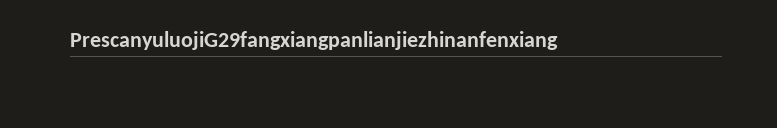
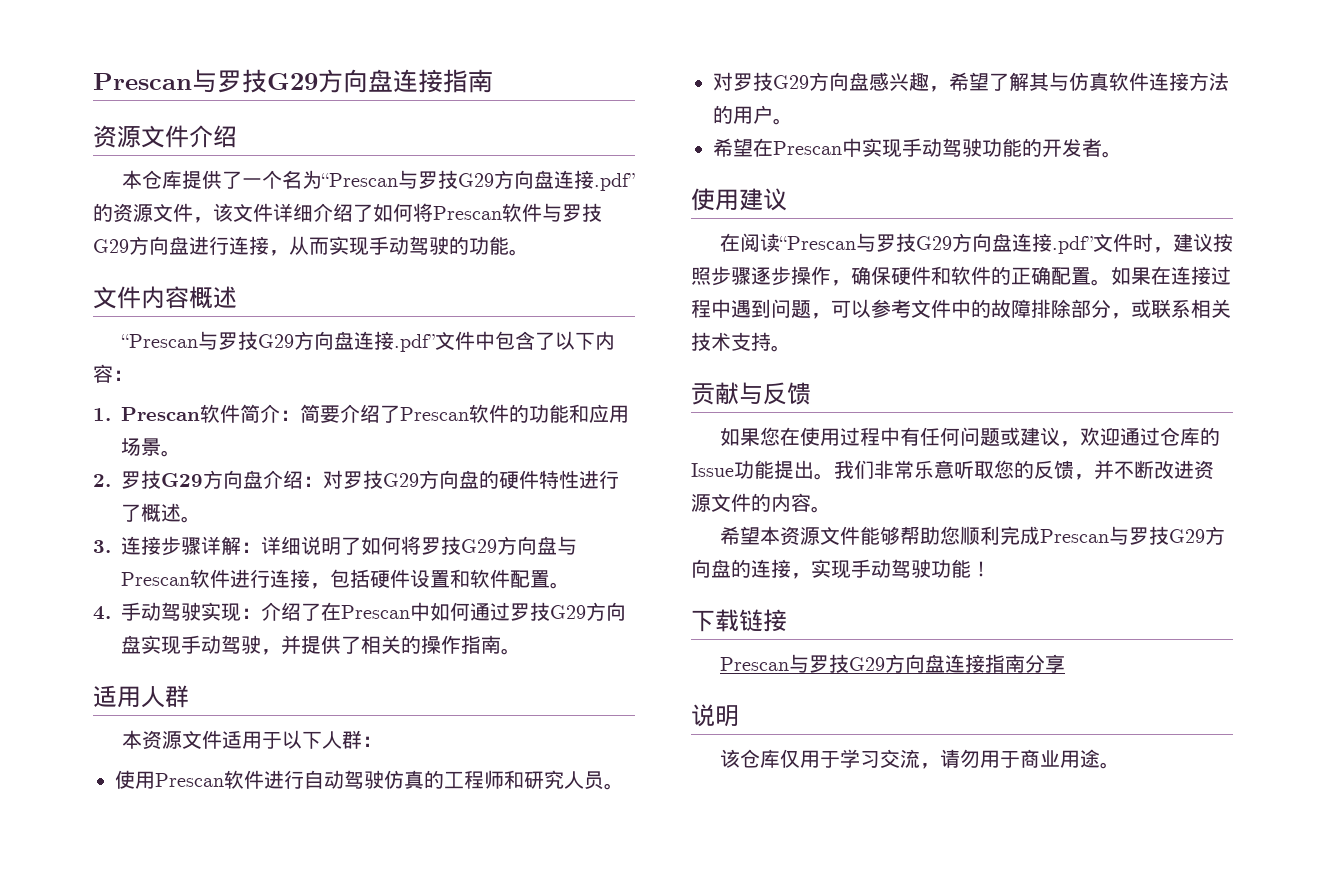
[70,31,558,50] PrescanyuluojiG29fangxiangpanlianjiezhinanfenxiang -> [93,69,493,93] [93,125,237,148] [121,170,635,191] [93,203,602,223] [93,236,529,256] [93,286,237,309] [120,331,615,352] [93,364,133,383] [93,404,629,423] [121,438,181,457] [93,470,619,490] [121,503,201,523] [93,536,577,556] [121,569,570,589] [93,602,626,622] [121,635,521,655] [93,685,189,708] [121,730,382,750] [115,770,624,790] [713,72,1229,92] [713,105,793,125] [713,138,1122,158] [691,188,787,211] [719,233,1233,254] [691,266,1231,286] [691,299,1231,319] [691,332,791,352] [691,382,811,405] [719,427,1220,447] [691,460,1214,480] [691,493,831,513] [719,526,1225,546] [691,559,991,579] [691,609,787,632] [719,654,1065,673] [691,704,739,727] [719,749,1120,769] Prescan与罗技G29方向盘连接指南 // 资源文件介绍 // 本仓库提供了一个名为“Prescan与罗技G29方向盘连接.pdf”的资源文件，该文件详细介绍了如何将Prescan软件与罗技G29方向盘进行连接，从而实现手动驾驶的功能。 // 文件内容概述 // “Prescan与罗技G29方向盘连接.pdf”文件中包含了以下内容： // 1. Prescan软件简介：简要介绍了Prescan软件的功能和应用场景。 // 2.罗技G29方向盘介绍：对罗技G29方向盘的硬件特性进行了概述。 // 3.连接步骤详解：详细说明了如何将罗技G29方向盘与Prescan软件进行连接，包括硬件设置和软件配置。 // 4.手动驾驶实现：介绍了在Prescan中如何通过罗技G29方向盘实现手动驾驶，并提供了相关的操作指南。 // 适用人群 // 本资源文件适用于以下人群： // 使用Prescan软件进行自动驾驶仿真的工程师和研究人员。 // 对罗技G29方向盘感兴趣，希望了解其与仿真软件连接方法的用户。 // 希望在Prescan中实现手动驾驶功能的开发者。 // 使用建议 // 在阅读“Prescan与罗技G29方向盘连接.pdf”文件时，建议按照步骤逐步操作，确保硬件和软件的正确配置。如果在连接过程中遇到问题，可以参考文件中的故障排除部分，或联系相关技术支持。 // 贡献与反馈 // 如果您在使用过程中有任何问题或建议，欢迎通过仓库的Issue功能提出。我们非常乐意听取您的反馈，并不断改进资源文件的内容。 // 希望本资源文件能够帮助您顺利完成Prescan与罗技G29方向盘的连接，实现手动驾驶功能！ // 下载链接 // Prescan与罗技G29方向盘连接指南分享 // 说明 // 该仓库仅用于学习交流，请勿用于商业用途。

